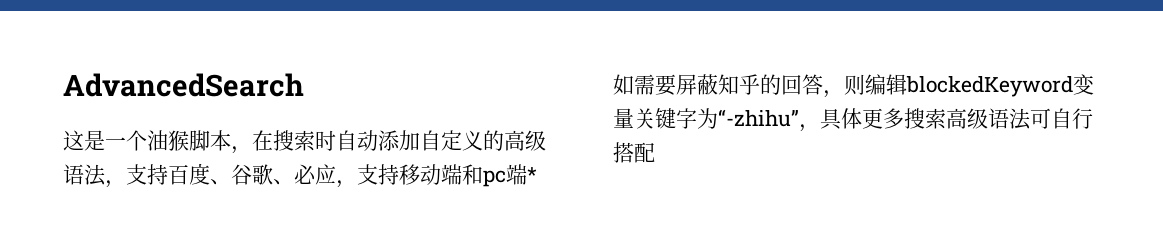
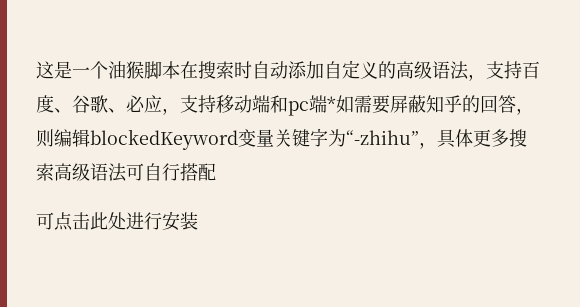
[63,73,304,97] AdvancedSearch // -> (36, 70) none
[231,146,252,154] ， -> (180, 70) none
(655, 152) none -> [36,211,198,231] // 可点击此处进行安装

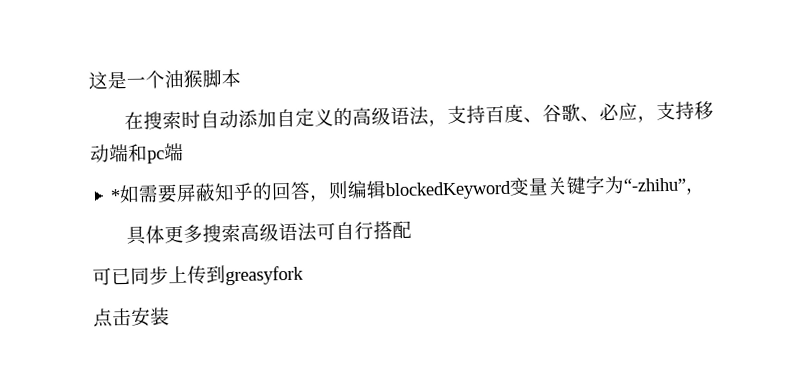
(180, 70) none -> (242, 78) //
(327, 104) none -> (184, 152) //
(437, 145) none -> (707, 191) //
[54,212,162,231] 点击此处进行 -> [111,265,304,286] [93,307,132,328] 已同步上传到greasyfork // 点击

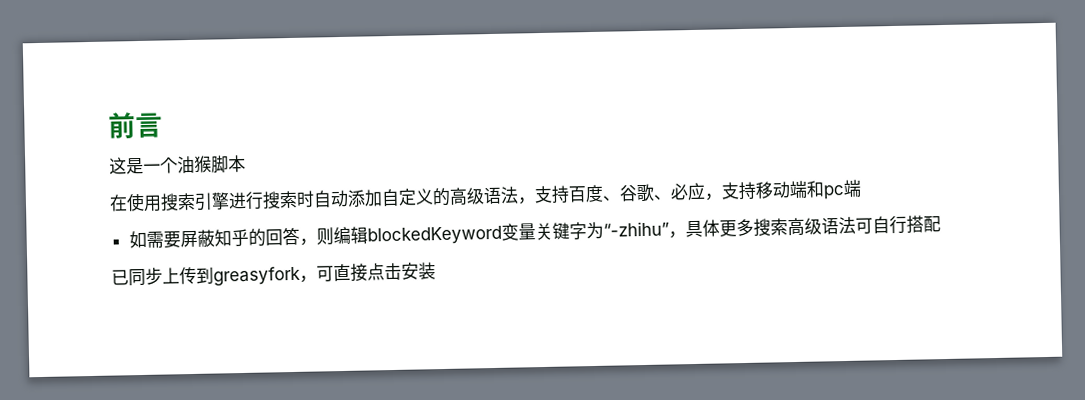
(88, 80) none -> [108,112,163,139] 前言 //
(144, 121) none -> [126,191,264,212] 使用搜索引擎进行
[110,189,122,202] * -> (861, 188) none
(707, 191) // -> (686, 235) none
[92,267,112,286] 可 -> (941, 224) none
(304, 275) // -> [299,263,368,283] ，可直接

